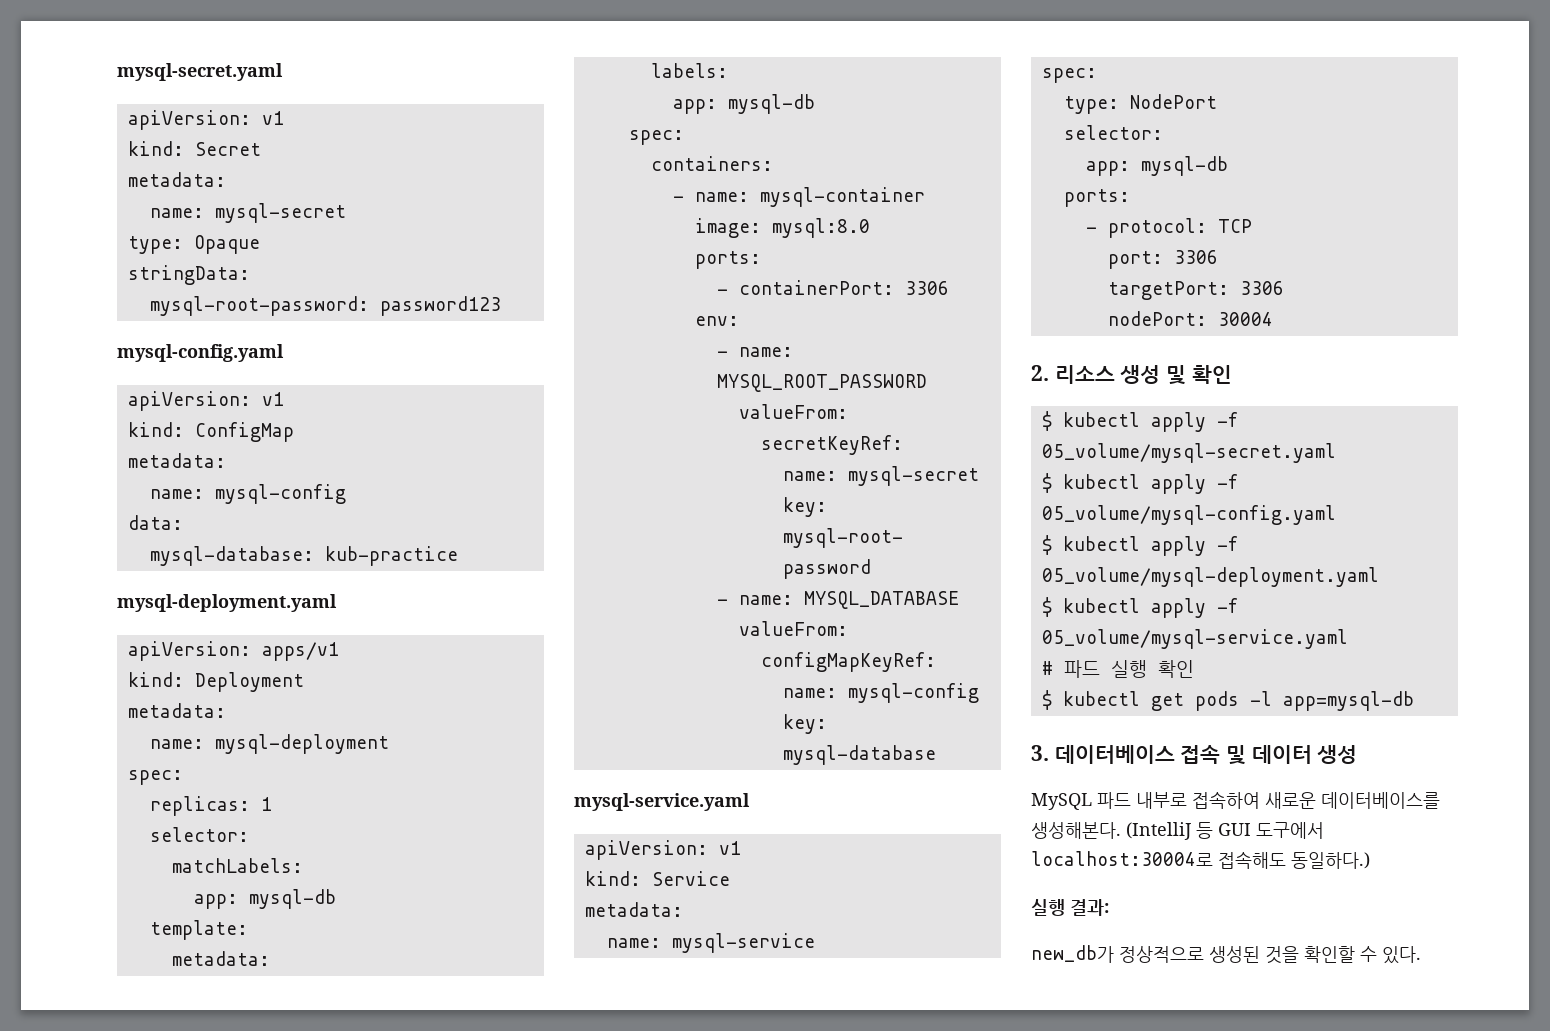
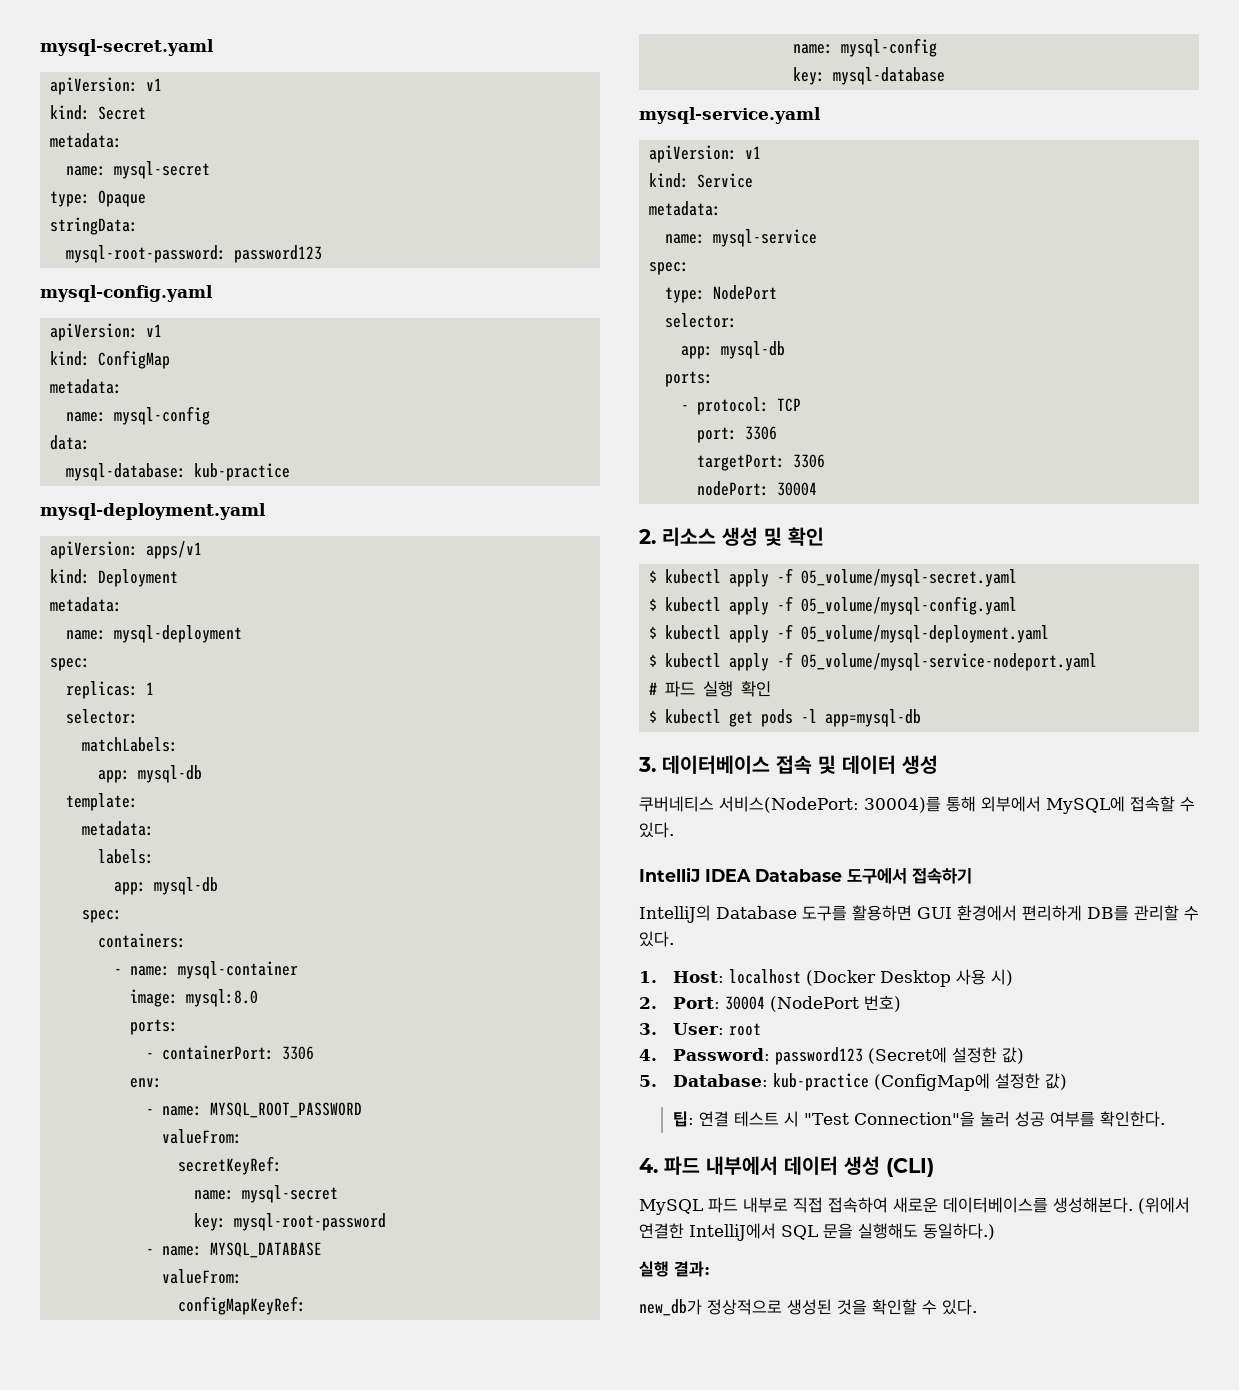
[1041,629,1348,649] 05_volume/mysql-service.yaml -> [801,653,1098,671] 05_volume/mysql-service-nodeport.yaml
(1358, 754) none -> [639,796,1195,814] [639,822,674,838] [639,867,972,884] [639,905,1199,923] [639,931,674,947] [639,969,1013,987] [639,995,901,1012] [639,1023,761,1036] [639,1047,1024,1065] [639,1073,1067,1091] [672,1111,1165,1127] [639,1156,934,1177] // 쿠버네티스 서비스(NodePort: 30004)를 통해 외부에서 MySQL에 접속할 수 있다. // IntelliJ IDEA Database 도구에서 접속하기 // IntelliJ의 Database 도구를 활용하면 GUI 환경에서 편리하게 DB를 관리할 수 있다. // 1. Host: localhost (Docker Desktop 사용 시) // 2. Port: 30004 (NodePort 번호) // 3. User: root // 4. Password: password123 (Secret에 설정한 값) // 5. Database: kub-practice (ConfigMap에 설정한 값) // 팁: 연결 테스트 시 "Test Connection"을 눌러 성공 여부를 확인한다. // 4. 파드 내부에서 데이터 생성 (CLI)
(1187, 800) none -> [793,1197,823,1213] 직접
[1126,822,1324,840] [1031,851,1286,869] (IntelliJ 등 GUI 도구에서 localhost:30004로 접속해도 -> [1138,1197,1190,1214] [639,1223,918,1241] (위에서 연결한 IntelliJ에서 SQL 문을 실행해도

